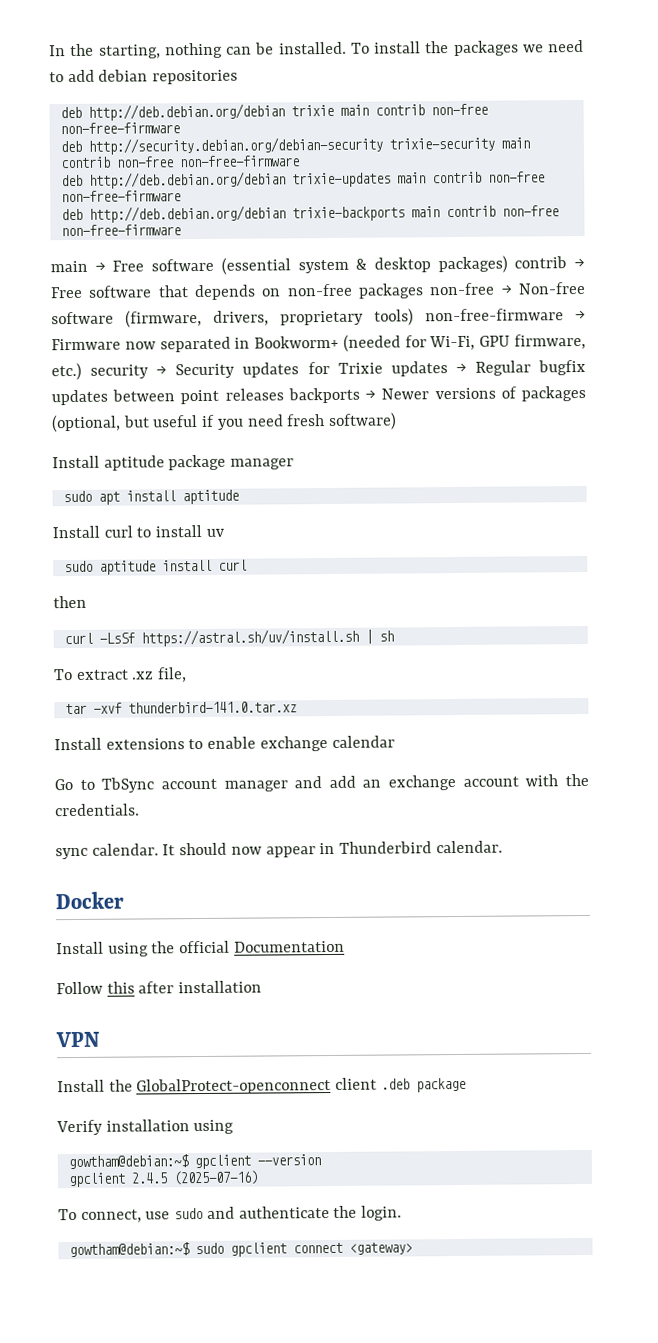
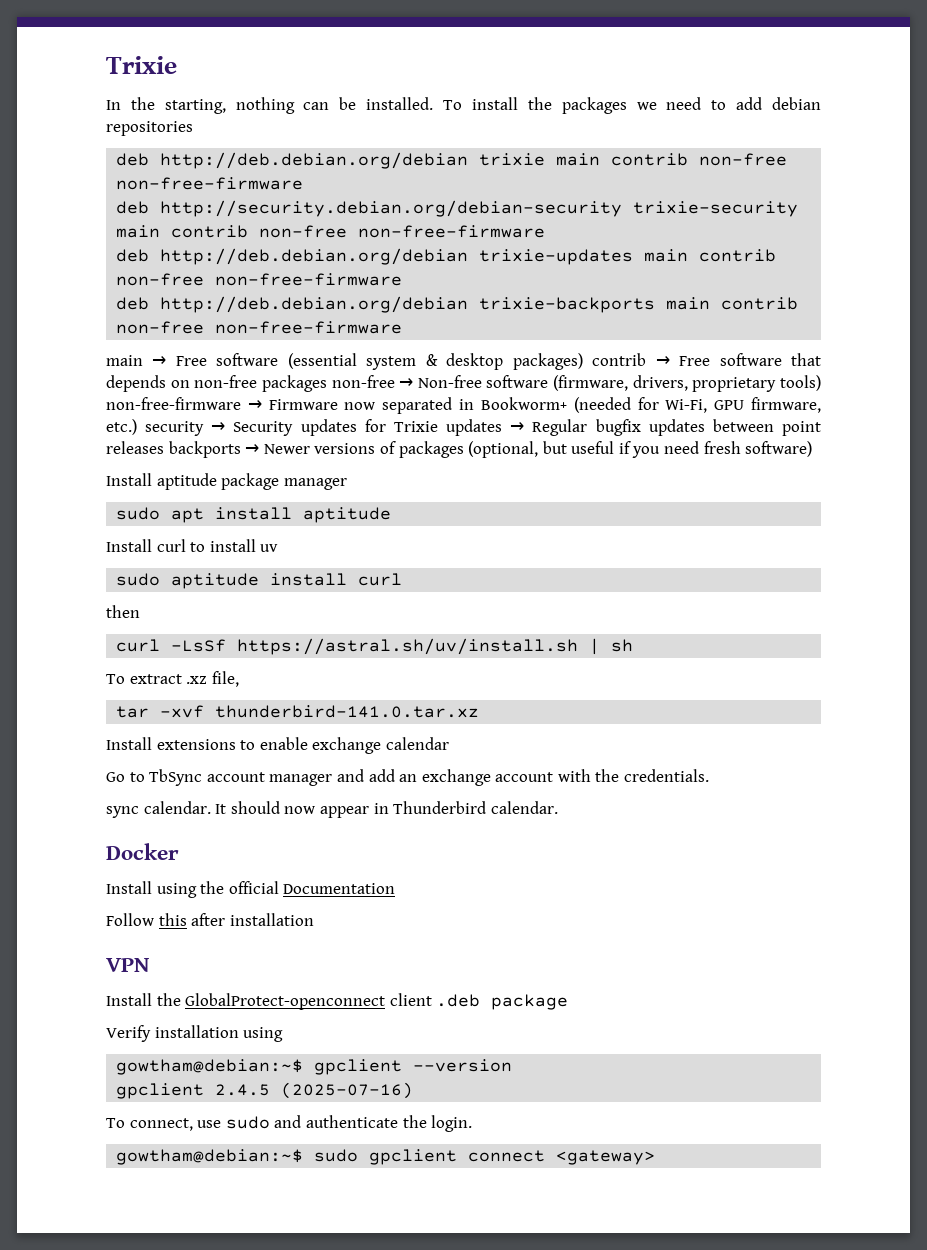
(49, 51) none -> [106,56,177,74] Trixie //

